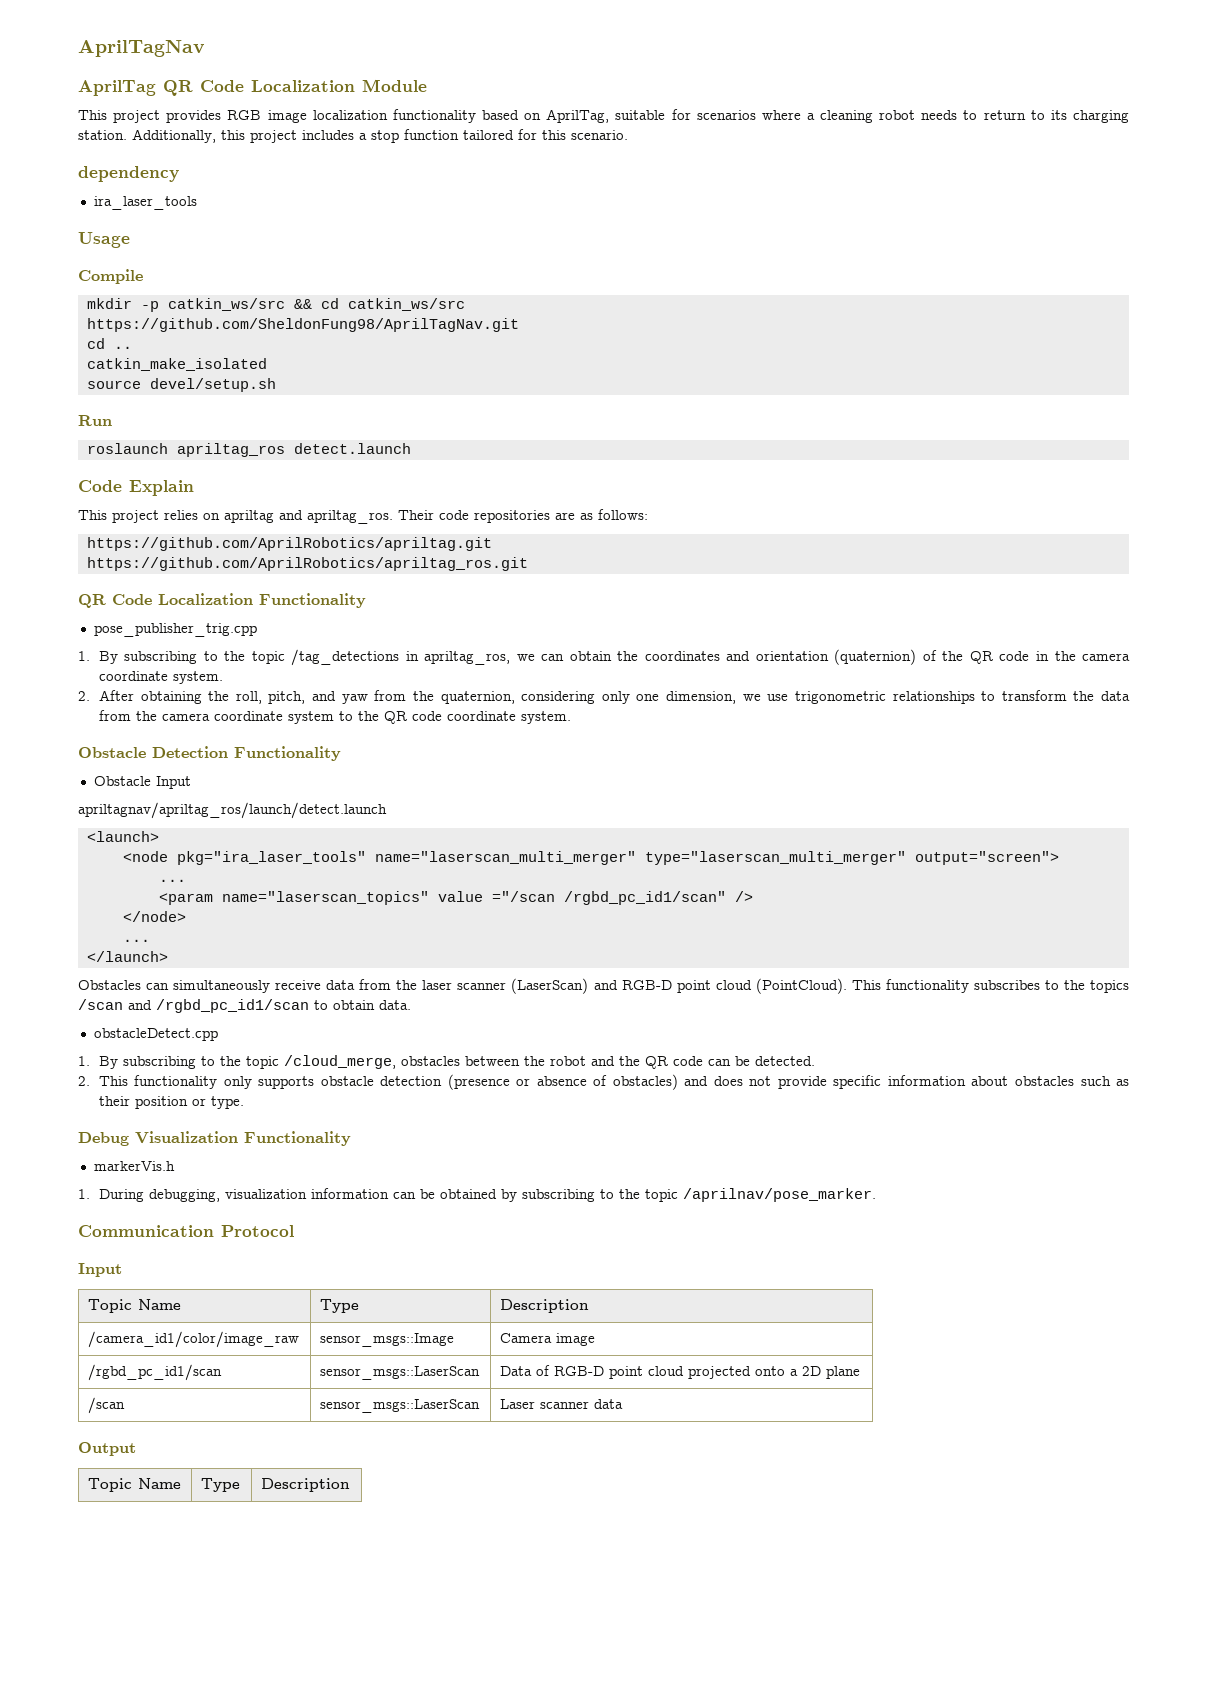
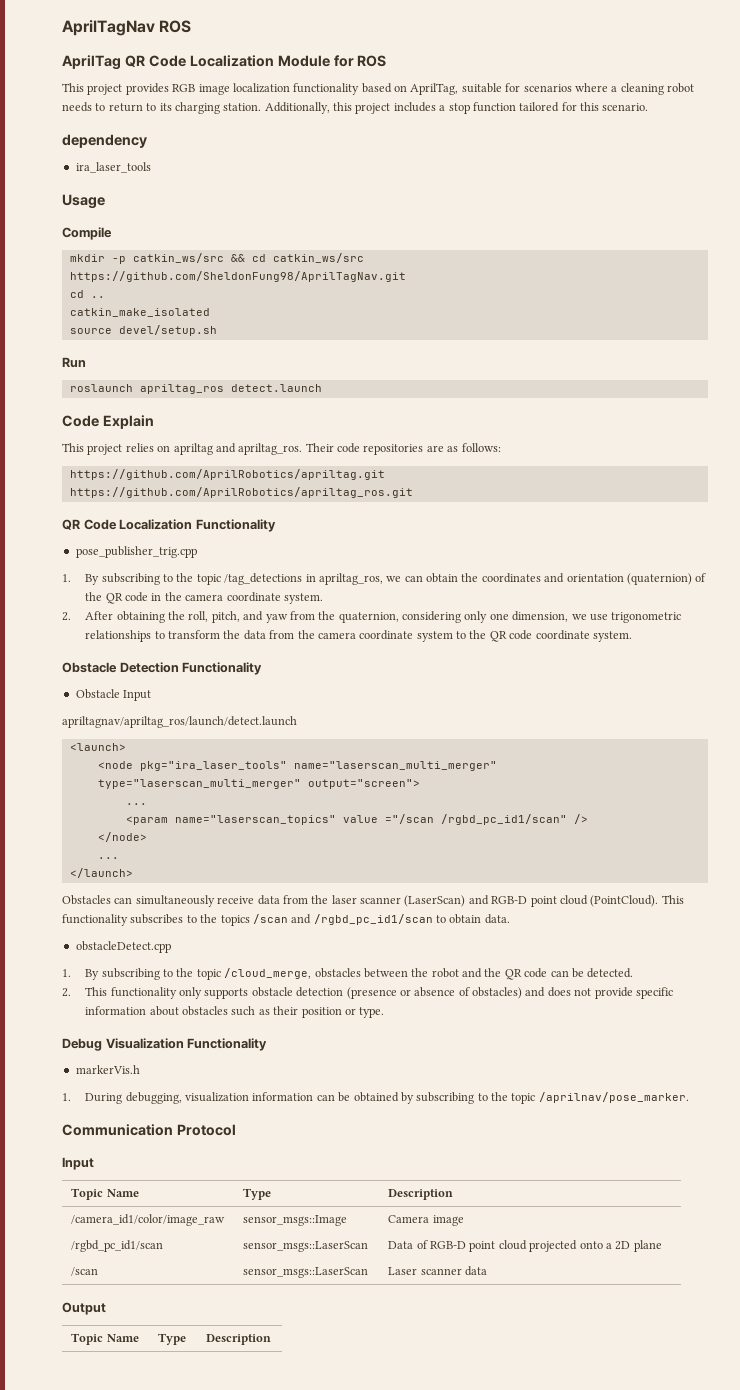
(205, 48) none -> [159,20,192,33] ROS
(427, 85) none -> [333,55,387,67] for ROS

